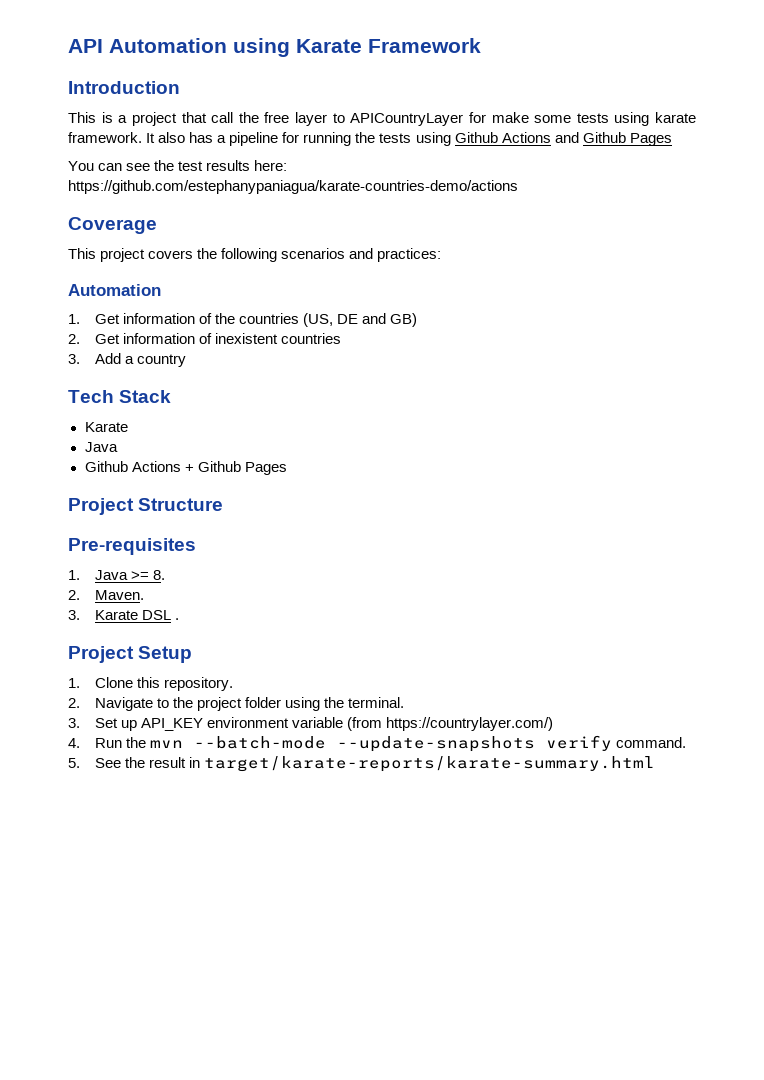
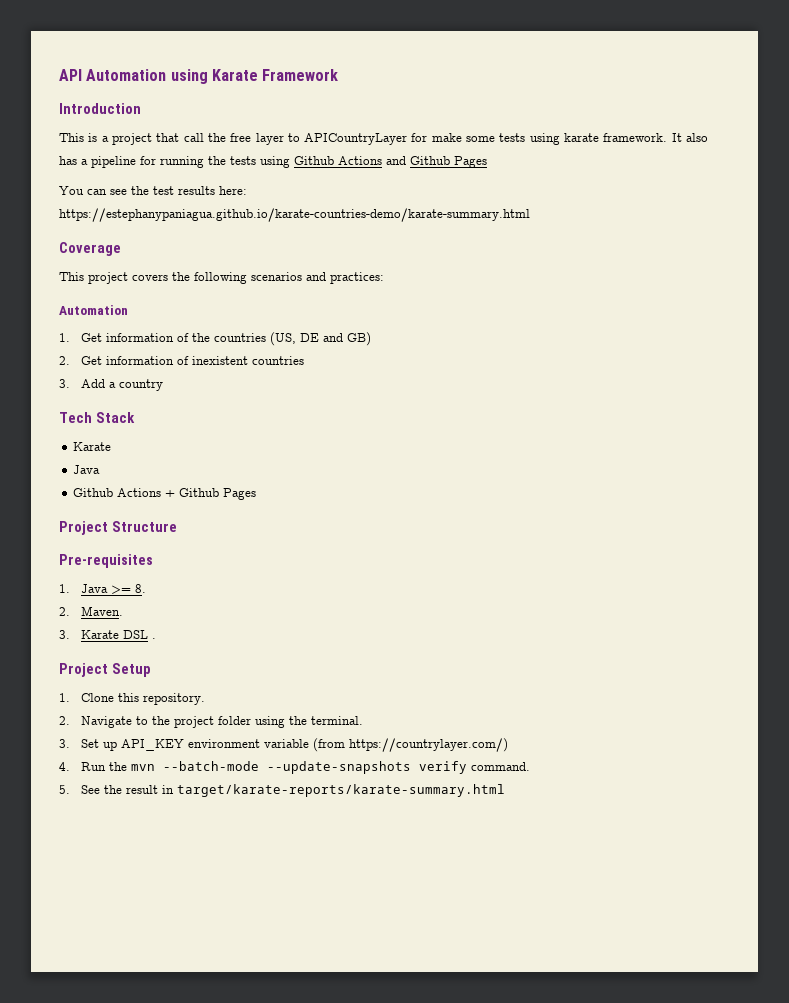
[68,180,518,194] https://github.com/estephanypaniagua/karate-countries-demo/actions -> [59,208,530,222] https://estephanypaniagua.github.io/karate-countries-demo/karate-summary.html

